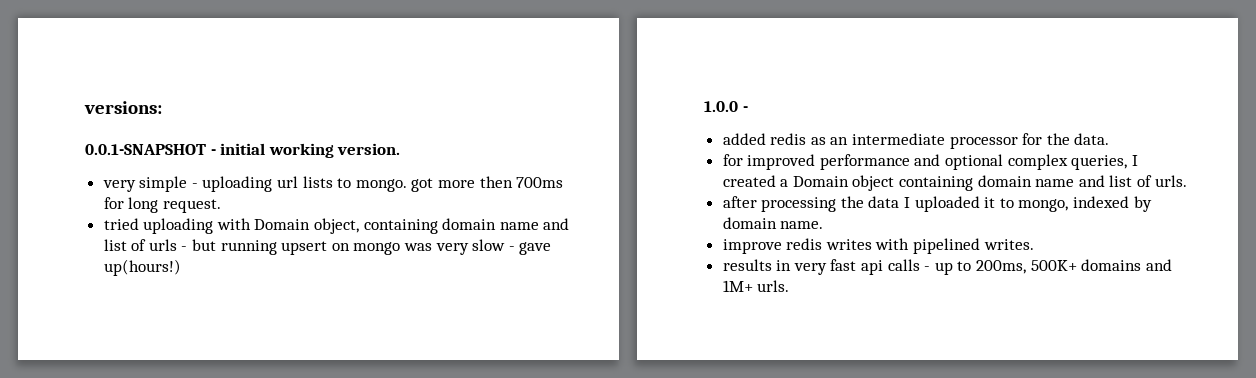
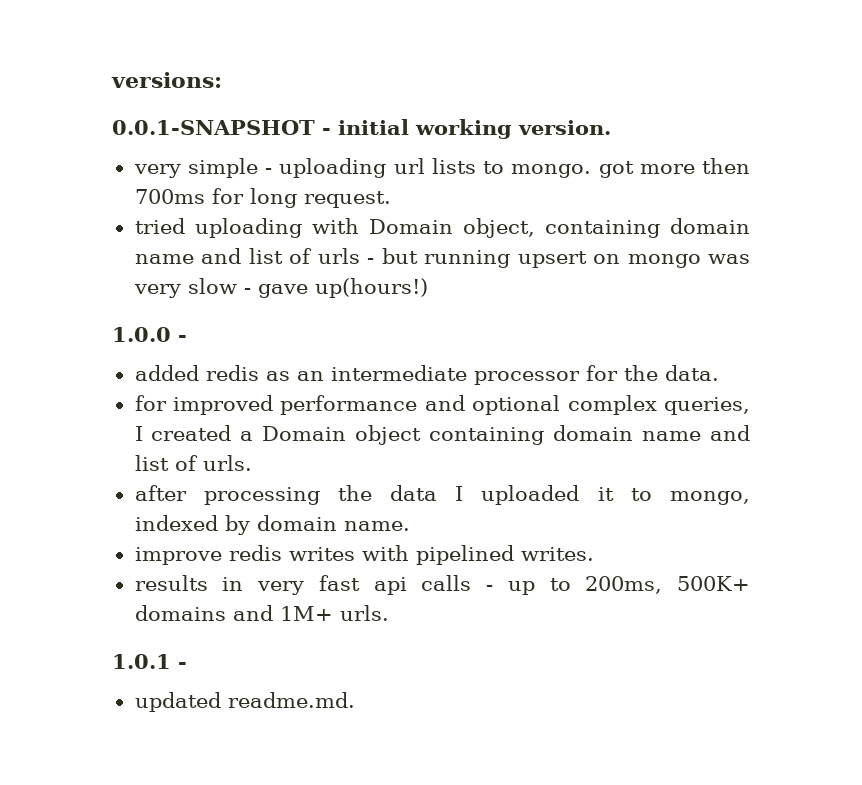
(790, 286) none -> [112,654,187,669] [134,692,355,712] // 1.0.1 - // updated readme.md.

